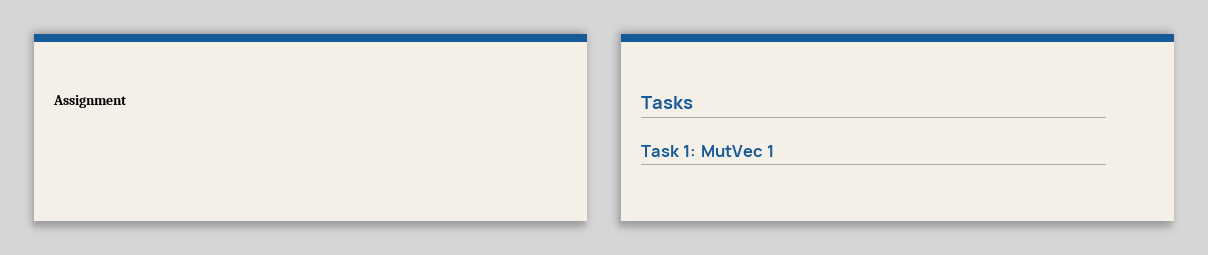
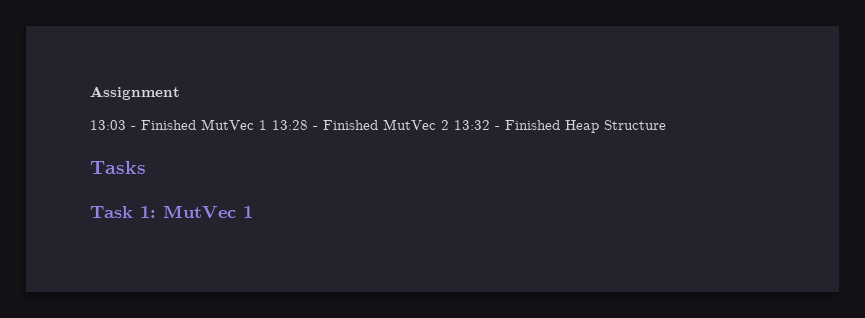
(127, 101) none -> [90,119,666,133] // 13:03 - Finished MutVec 1 13:28 - Finished MutVec 2 13:32 - Finished Heap Structure

